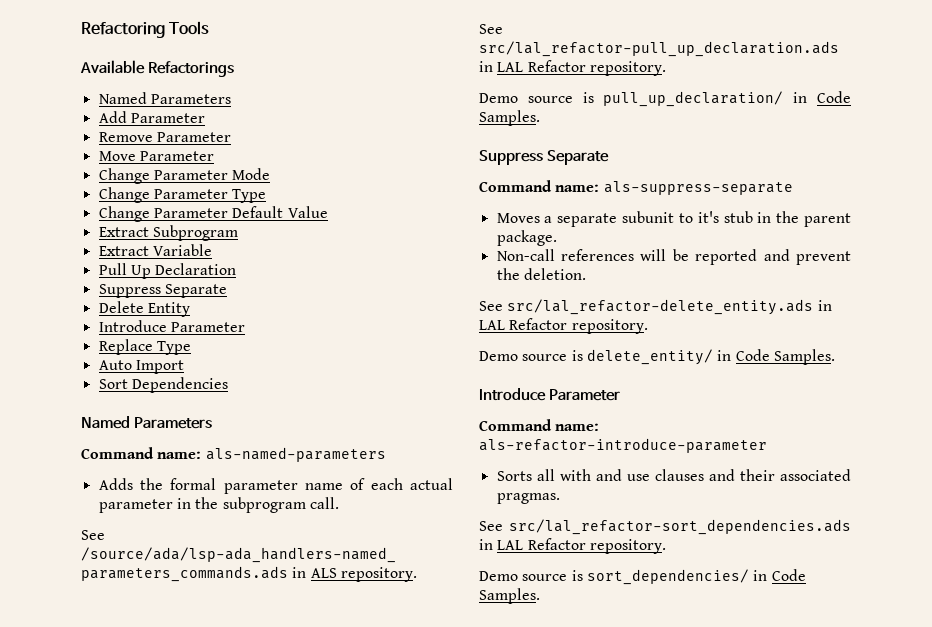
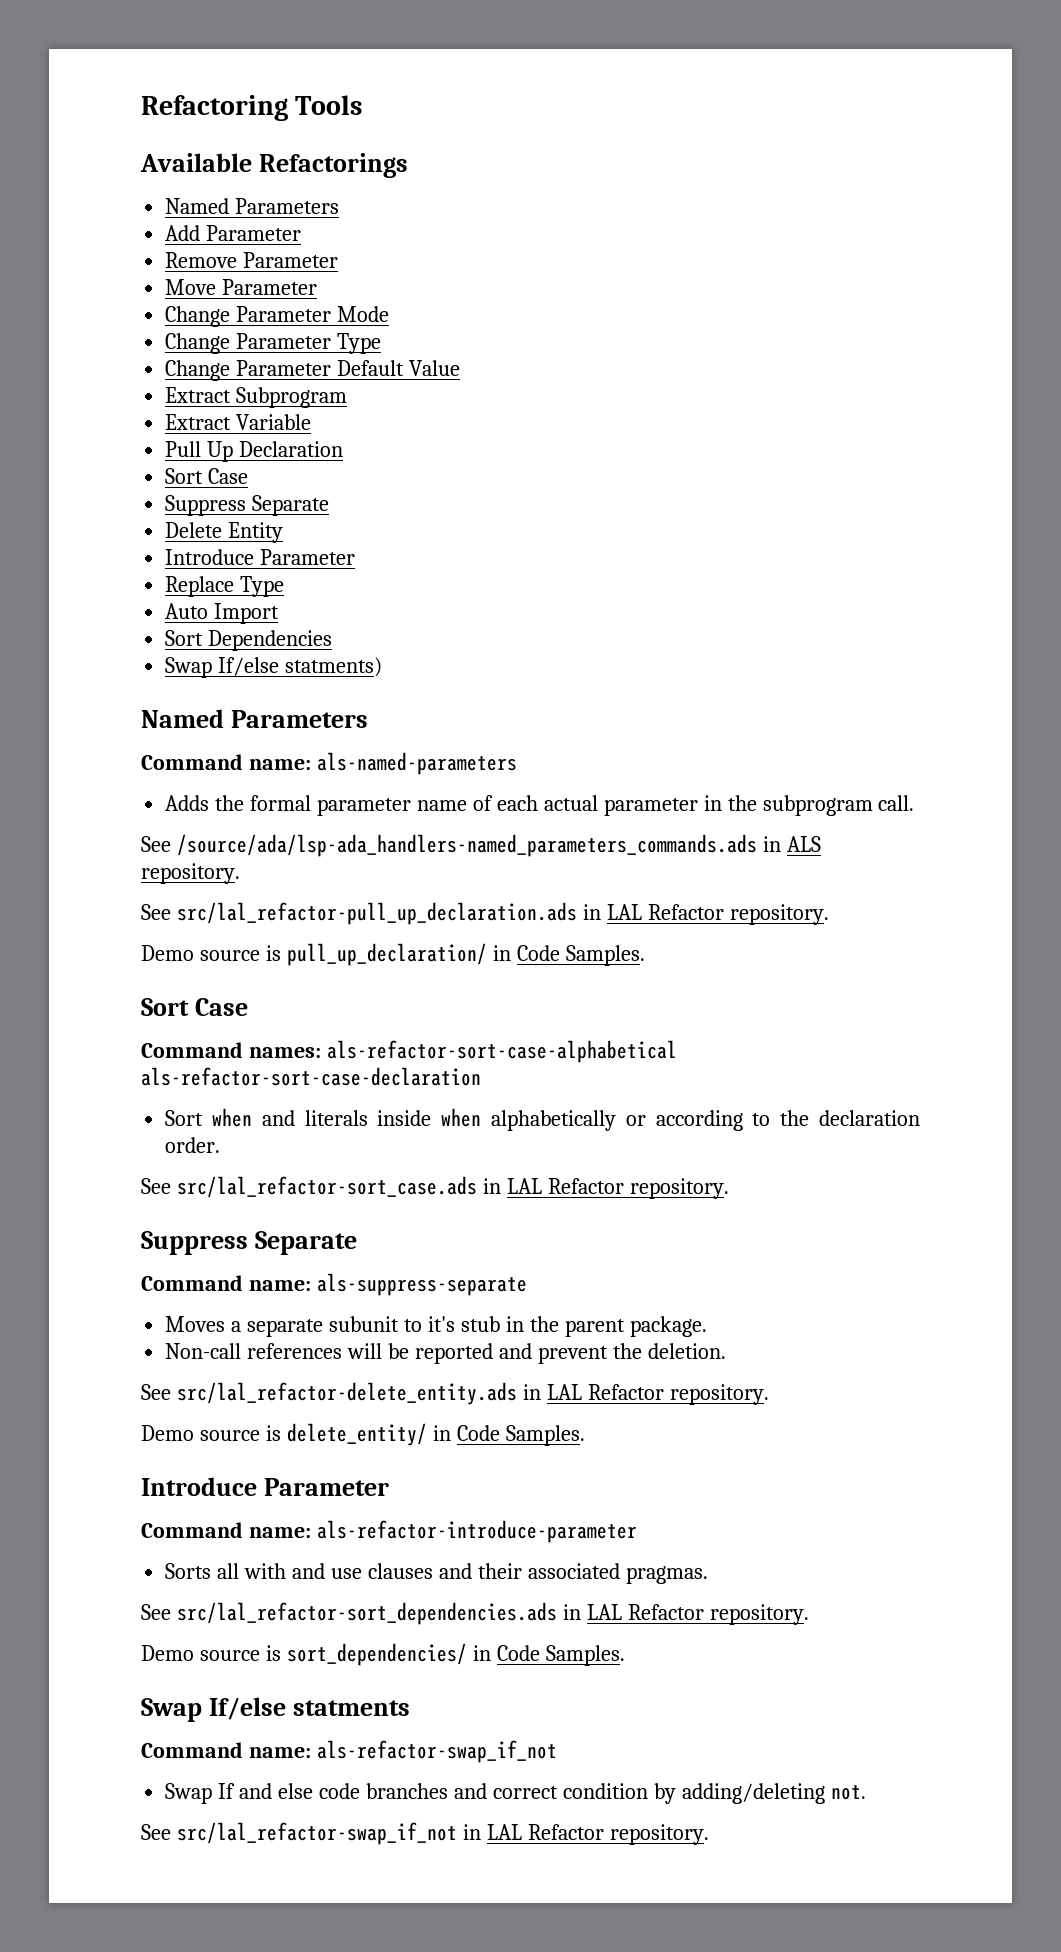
(237, 269) none -> [165,468,249,484] // Sort Case
(228, 385) none -> [165,657,383,678] // Swap If/else statments)
(540, 118) none -> [141,998,248,1016] [141,1040,677,1063] [141,1067,481,1086] [165,1108,920,1131] [165,1137,221,1153] [141,1176,729,1199] // Sort Case // Command names: als-refactor-sort-case-alphabetical als-refactor-sort-case-declaration // Sort when and literals inside when alphabetically or according to the declaration order. // See src/lal_refactor-sort_case.ads in LAL Refactor repository.
(540, 596) none -> [141,1697,410,1722] [141,1740,557,1763] [165,1783,866,1804] [141,1822,709,1845] // Swap If/else statments // Command name: als-refactor-swap_if_not // Swap If and else code branches and correct condition by adding/deleting not. // See src/lal_refactor-swap_if_not in LAL Refactor repository.

